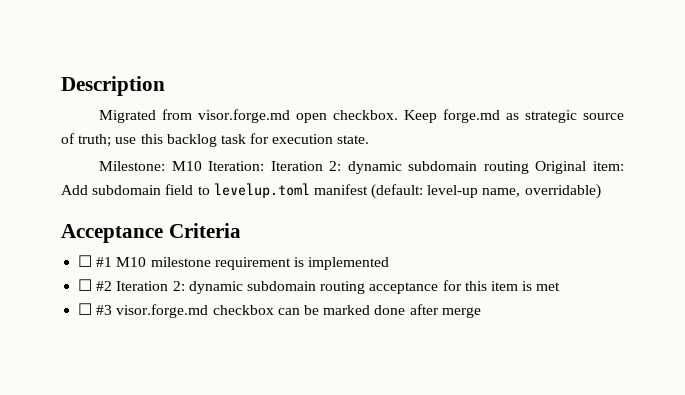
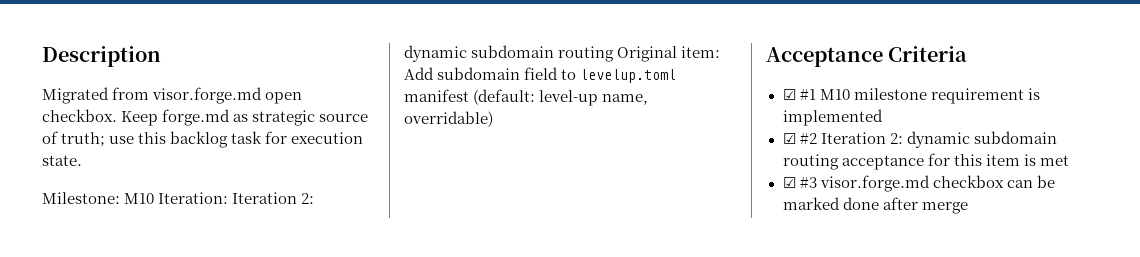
[78,255,93,267] ☐ -> [782,89,796,100] ☑
[78,279,93,291] ☐ -> [782,133,796,144] ☑
[78,303,93,315] ☐ -> [782,177,796,188] ☑

